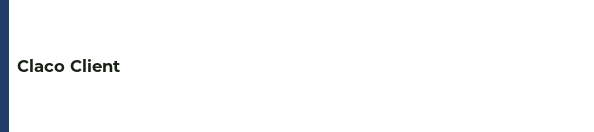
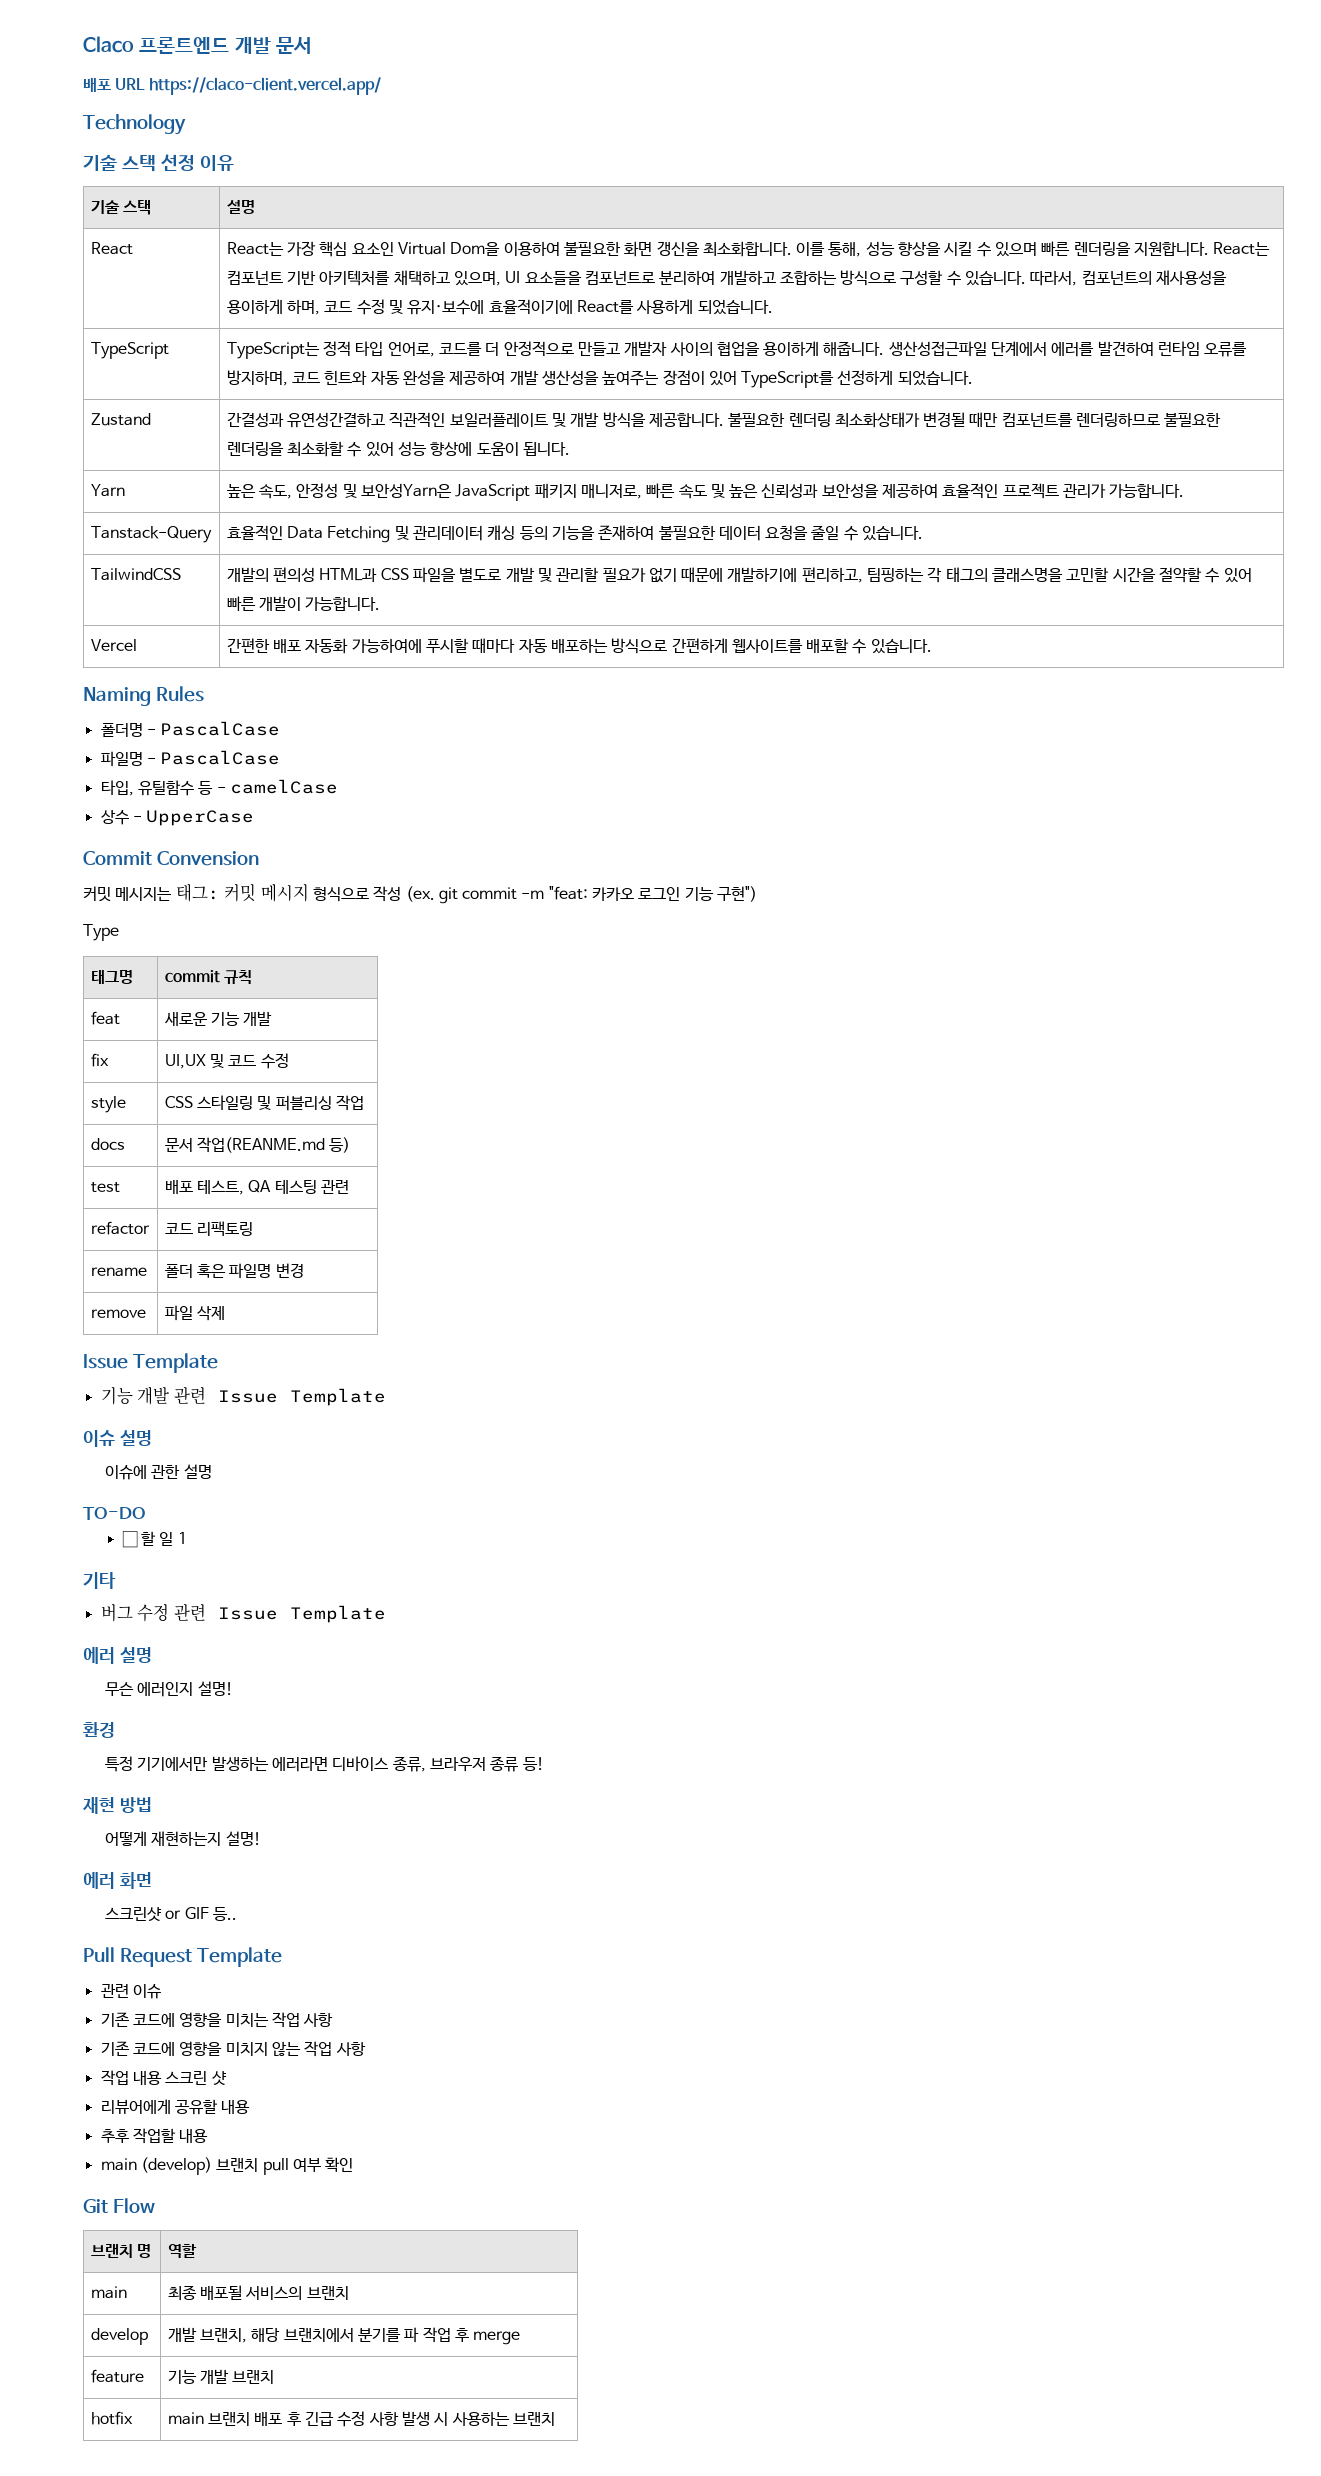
[70,59,120,72] Client -> [139,37,313,54] [83,77,381,95] [83,114,186,135] [83,154,234,172] [90,200,151,215] [226,200,255,214] [90,242,133,255] [226,241,1271,257] [226,270,1228,286] [226,299,773,315] [90,342,169,359] [226,341,1248,359] [226,370,973,388] [90,413,151,426] [226,412,1222,428] [226,441,570,457] [90,484,125,497] [226,483,1185,501] [90,526,212,543] [226,525,924,543] [90,568,181,581] [226,567,1252,583] [226,596,381,611] [90,639,137,651] [226,638,932,654] [83,686,204,706] [100,721,281,737] [100,750,281,767] [100,779,338,796] [100,810,255,826] [83,851,259,866] [83,883,758,904] [83,924,119,941] [90,970,133,984] [164,970,252,984] [90,1011,120,1025] [163,1011,273,1026] [90,1053,109,1067] [164,1053,289,1069] [90,1096,126,1113] [164,1095,364,1111] [90,1138,125,1150] [164,1137,351,1153] [90,1182,120,1193] [164,1179,349,1195] [90,1221,150,1235] [164,1221,253,1237] [90,1267,147,1277] [164,1263,304,1279] [90,1309,146,1318] [164,1305,225,1321] [83,1353,218,1373] [100,1386,386,1406] [83,1430,152,1447] [105,1464,212,1480] [83,1507,146,1520] [121,1531,187,1548] [83,1572,116,1589] [100,1604,386,1623] [83,1647,152,1664] [105,1681,233,1697] [83,1722,115,1738] [105,1756,544,1772] [83,1797,152,1814] [105,1831,261,1846] [83,1872,152,1889] [105,1907,237,1922] [83,1947,282,1967] [100,1984,161,1999] [100,2012,334,2028] [100,2041,366,2057] [100,2070,227,2086] [100,2099,251,2115] [100,2128,209,2144] [100,2157,354,2175] [83,2198,155,2213] [90,2244,151,2258] [167,2244,197,2258] [90,2286,127,2299] [167,2285,349,2300] [90,2328,148,2345] [167,2327,521,2345] [90,2369,144,2383] [167,2369,275,2384] [90,2411,133,2425] [167,2411,555,2427] 프론트엔드 개발 문서 // 배포 URL https://claco-client.vercel.app/ // Technology // 기술 스택 선정 이유 // 기술 스택 | 설명 // React | React는 가장 핵심 요소인 Virtual Dom을 이용하여 불필요한 화면 갱신을 최소화합니다. 이를 통해, 성능 향상을 시킬 수 있으며 빠른 렌더링을 지원합니다. React는 컴포넌트 기반 아키텍처를 채택하고 있으며, UI 요소들을 컴포넌트로 분리하여 개발하고 조합하는 방식으로 구성할 수 있습니다. 따라서, 컴포넌트의 재사용성을 용이하게 하며, 코드 수정 및 유지·보수에 효율적이기에 React를 사용하게 되었습니다. // TypeScript | TypeScript는 정적 타입 언어로, 코드를 더 안정적으로 만들고 개발자 사이의 협업을 용이하게 해줍니다. 생산성접근파일 단계에서 에러를 발견하여 런타임 오류를 방지하며, 코드 힌트와 자동 완성을 제공하여 개발 생산성을 높여주는 장점이 있어 TypeScript를 선정하게 되었습니다. // Zustand | 간결성과 유연성간결하고 직관적인 보일러플레이트 및 개발 방식을 제공합니다. 불필요한 렌더링 최소화상태가 변경될 때만 컴포넌트를 렌더링하므로 불필요한 렌더링을 최소화할 수 있어 성능 향상에 도움이 됩니다. // Yarn | 높은 속도, 안정성 및 보안성Yarn은 JavaScript 패키지 매니저로, 빠른 속도 및 높은 신뢰성과 보안성을 제공하여 효율적인 프로젝트 관리가 가능합니다. // Tanstack-Query | 효율적인 Data Fetching 및 관리데이터 캐싱 등의 기능을 존재하여 불필요한 데이터 요청을 줄일 수 있습니다. // TailwindCSS | 개발의 편의성 HTML과 CSS 파일을 별도로 개발 및 관리할 필요가 없기 때문에 개발하기에 편리하고, 팀핑하는 각 태그의 클래스명을 고민할 시간을 절약할 수 있어 빠른 개발이 가능합니다. // Vercel | 간편한 배포 자동화 가능하여에 푸시할 때마다 자동 배포하는 방식으로 간편하게 웹사이트를 배포할 수 있습니다. // Naming Rules // 폴더명 - PascalCase // 파일명 - PascalCase // 타입, 유틸함수 등 - camelCase // 상수 - UpperCase // Commit Convension // 커밋 메시지는 태그: 커밋 메시지 형식으로 작성 (ex. git commit -m "feat: 카카오 로그인 기능 구현") // Type // 태그명 | commit 규칙 // feat | 새로운 기능 개발 // fix | UI,UX 및 코드 수정 // style | CSS 스타일링 및 퍼블리싱 작업 // docs | 문서 작업(REANME.md 등) // test | 배포 테스트, QA 테스팅 관련 // refactor | 코드 리팩토링 // rename | 폴더 혹은 파일명 변경 // remove | 파일 삭제 // Issue Template // 기능 개발 관련 Issue Template // 이슈 설명 // 이슈에 관한 설명 // TO-DO // ☐ 할 일 1 // 기타 // 버그 수정 관련 Issue Template // 에러 설명 // 무슨 에러인지 설명! // 환경 // 특정 기기에서만 발생하는 에러라면 디바이스 종류, 브라우저 종류 등! // 재현 방법 // 어떻게 재현하는지 설명! // 에러 화면 // 스크린샷 or GIF 등.. // Pull Request Template // 관련 이슈 // 기존 코드에 영향을 미치는 작업 사항 // 기존 코드에 영향을 미치지 않는 작업 사항 // 작업 내용 스크린 샷 // 리뷰어에게 공유할 내용 // 추후 작업할 내용 // main (develop) 브랜치 pull 여부 확인 // Git Flow // 브랜치 명 | 역할 // main | 최종 배포될 서비스의 브랜치 // develop | 개발 브랜치, 해당 브랜치에서 분기를 파 작업 후 merge // feature | 기능 개발 브랜치 // hotfix | main 브랜치 배포 후 긴급 수정 사항 발생 시 사용하는 브랜치

